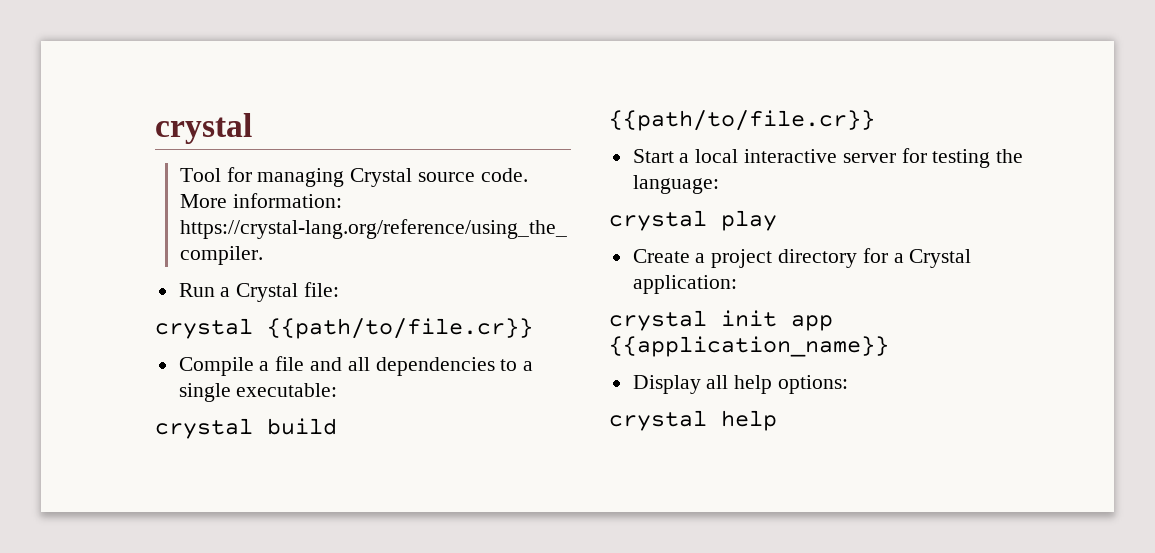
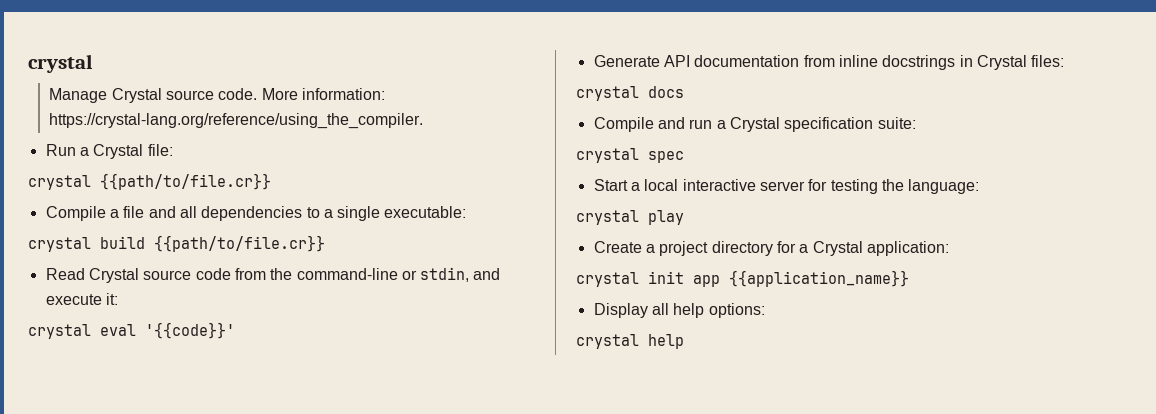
[179,167,345,187] Tool for managing -> [49,88,108,103] Manage
(875, 120) none -> [45,267,501,283] [45,293,118,305] [28,322,235,339] [593,55,1065,70] [576,86,684,101] [593,117,916,132] [576,148,684,163] // Read Crystal source code from the command-line or stdin, and execute it: // crystal eval '{{code}}' // Generate API documentation from inline docstrings in Crystal files: // crystal docs // Compile and run a Crystal specification suite: // crystal spec

